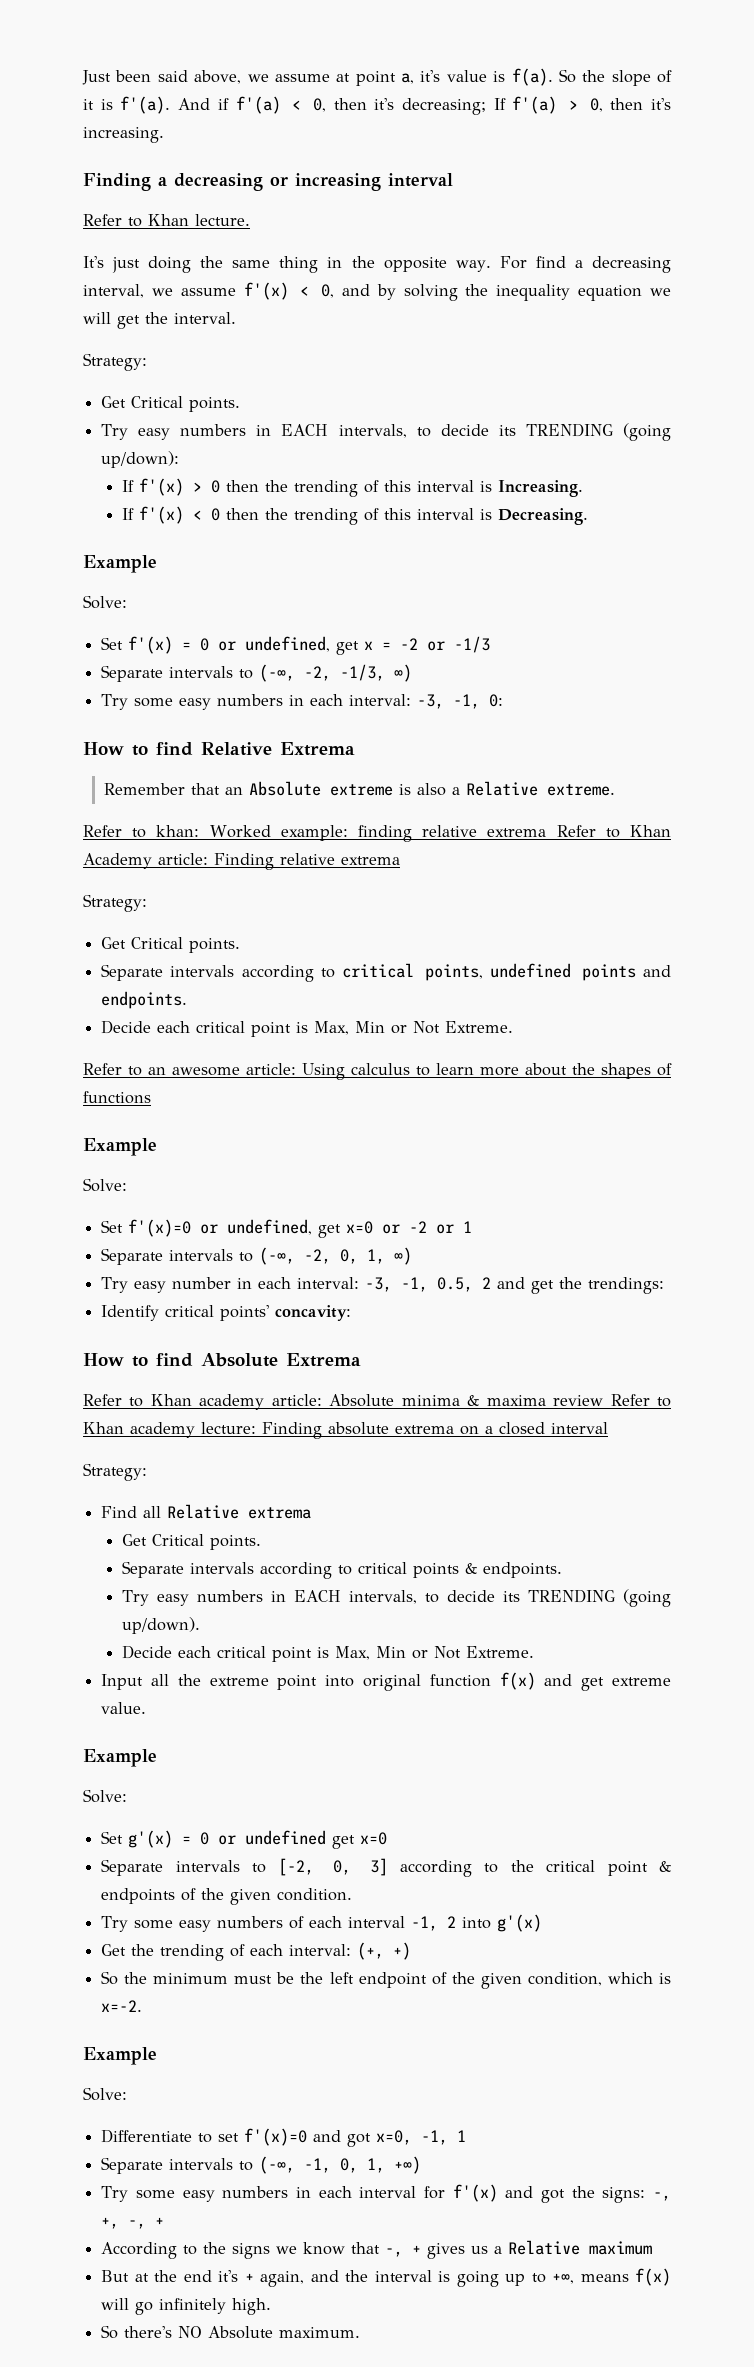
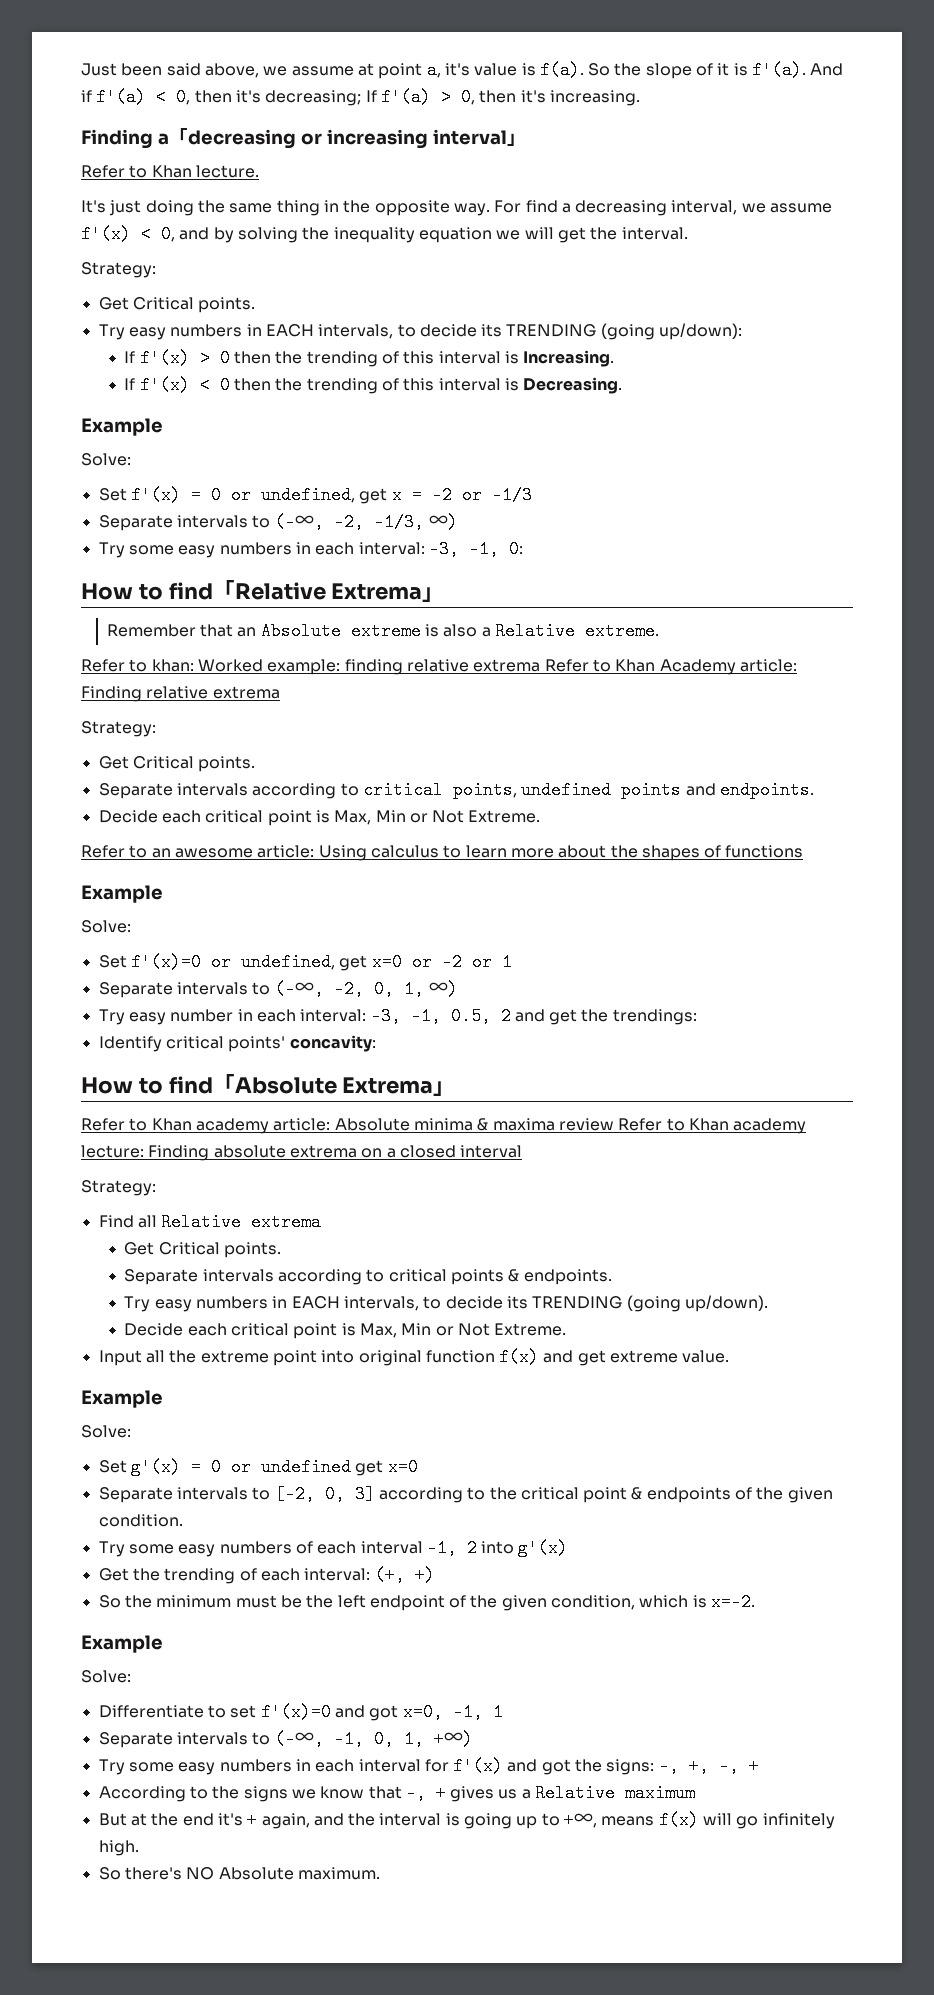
(167, 181) none -> [168,128,188,144] 「
(453, 180) none -> [506,133,526,146] 」
(193, 749) none -> [212,580,235,599] 「
(355, 749) none -> [422,587,445,602] 」
(193, 1360) none -> [212,1074,235,1093] 「
(361, 1360) none -> [433,1081,456,1096] 」

